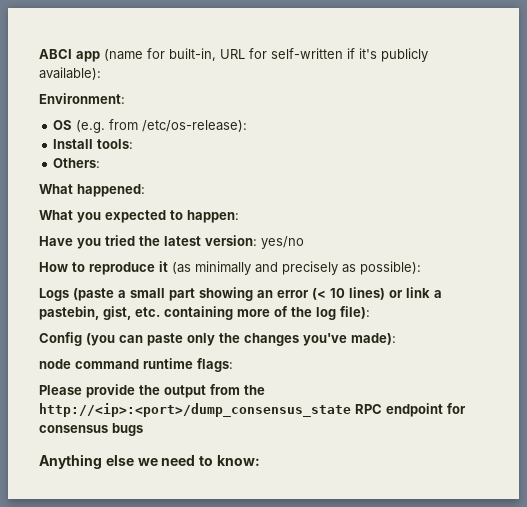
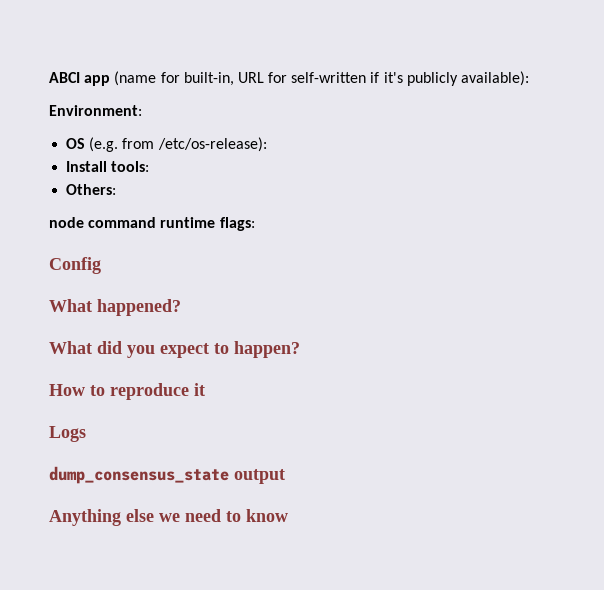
[39,184,145,197] [39,210,239,223] [39,235,304,249] [39,261,421,275] [39,287,442,301] [39,306,370,320] [39,332,396,346] [39,358,233,372] [39,384,265,398] [39,403,466,417] [39,423,143,436] What happened: // What you expected to happen: // Have you tried the latest version: yes/no // How to reproduce it (as minimally and precisely as possible): // Logs (paste a small part showing an error (< 10 lines) or link a pastebin, gist, etc. containing more of the log file): // Config (you can paste only the changes you've made): // node command runtime flags: // Please provide the output from the http://<ip>:<port>/dump_consensus_state RPC endpoint for consensus bugs -> [49,217,255,231] [49,257,101,274] [49,299,181,316] [49,341,300,358] [49,383,205,400] [49,426,86,442] [49,466,285,484] node command runtime flags: // Config // What happened? // What did you expect to happen? // How to reproduce it // Logs // dump_consensus_state output
[216,455,260,466] know: -> [246,509,288,522] know

